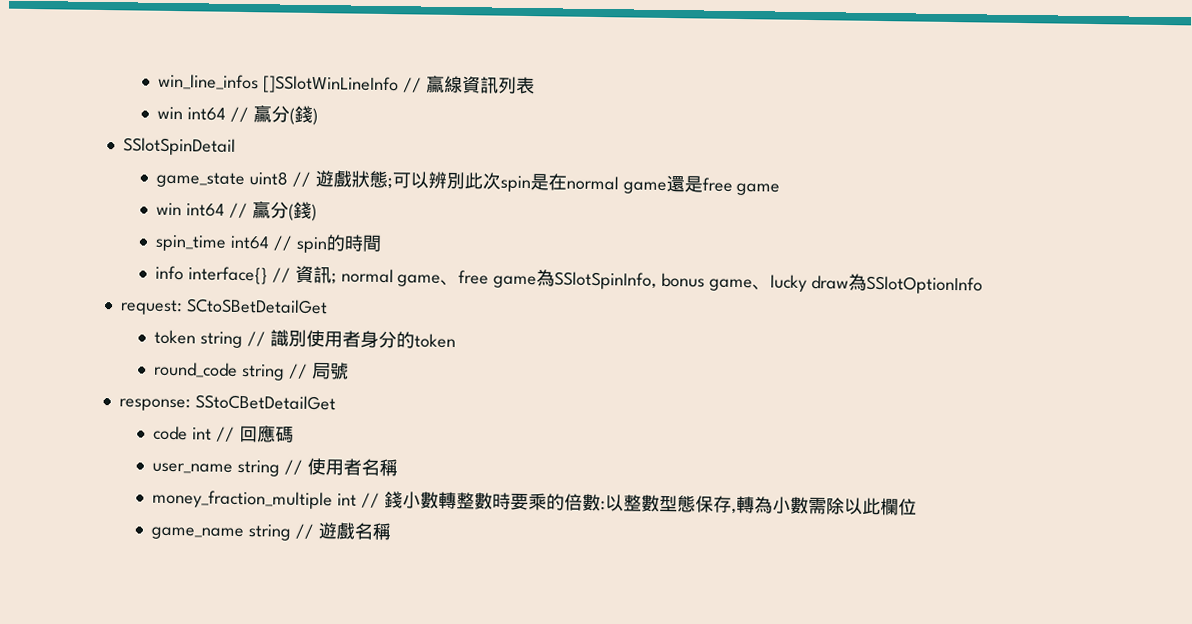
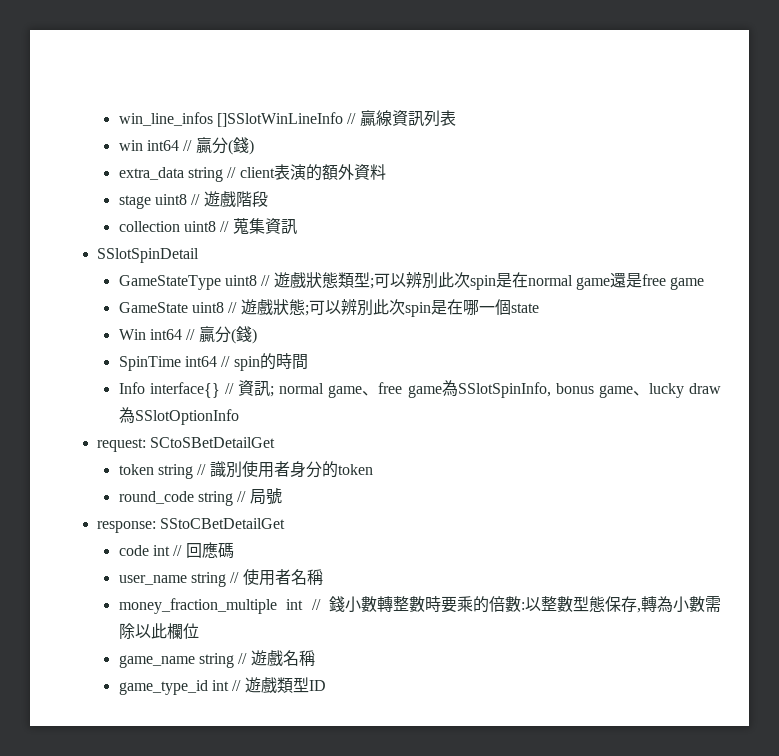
(318, 116) none -> [118,164,386,182] [118,191,268,209] [118,218,297,235] // extra_data string // client表演的額外資料 // stage uint8 // 遊戲階段 // collection uint8 // 蒐集資訊
[156,170,388,189] game_state uint8 // 遊戲狀態 -> [118,272,370,290] GameStateType uint8 // 遊戲狀態類型
[156,201,317,222] [155,234,228,252] win int64 // 贏分(錢) // spin_time -> [118,299,539,317] [118,326,257,344] [118,356,181,371] GameState uint8 // 遊戲狀態;可以辨別此次spin是在哪一個state // Win int64 // 贏分(錢) // SpinTime
[155,265,185,281] info -> [118,382,145,394] Info
(391, 531) none -> [118,677,326,695] // game_type_id int // 遊戲類型ID

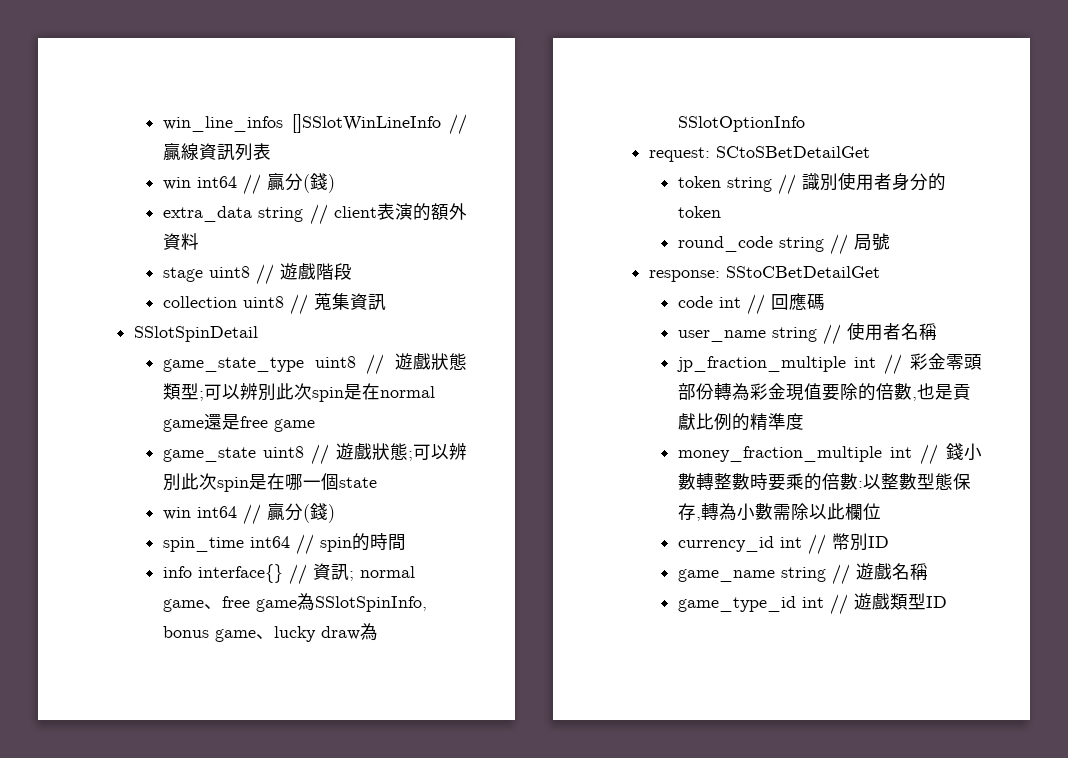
[118,275,221,290] GameStateType -> [163,357,305,372] game_state_type
[118,302,188,313] GameState -> [163,447,257,462] game_state
[118,326,257,344] [118,356,181,371] Win int64 // 贏分(錢) // SpinTime -> [163,503,336,525] [163,537,245,552] win int64 // 贏分(錢) // spin_time
[118,382,145,394] Info -> [163,566,193,578] info
(323, 577) none -> [677,353,982,375] [678,383,972,401] [678,413,805,431] // jp_fraction_multiple int // 彩金零頭部份轉為彩金現值要除的倍數,也是貢獻比例的精準度
(199, 631) none -> [678,533,890,555] // currency_id int // 幣別ID

